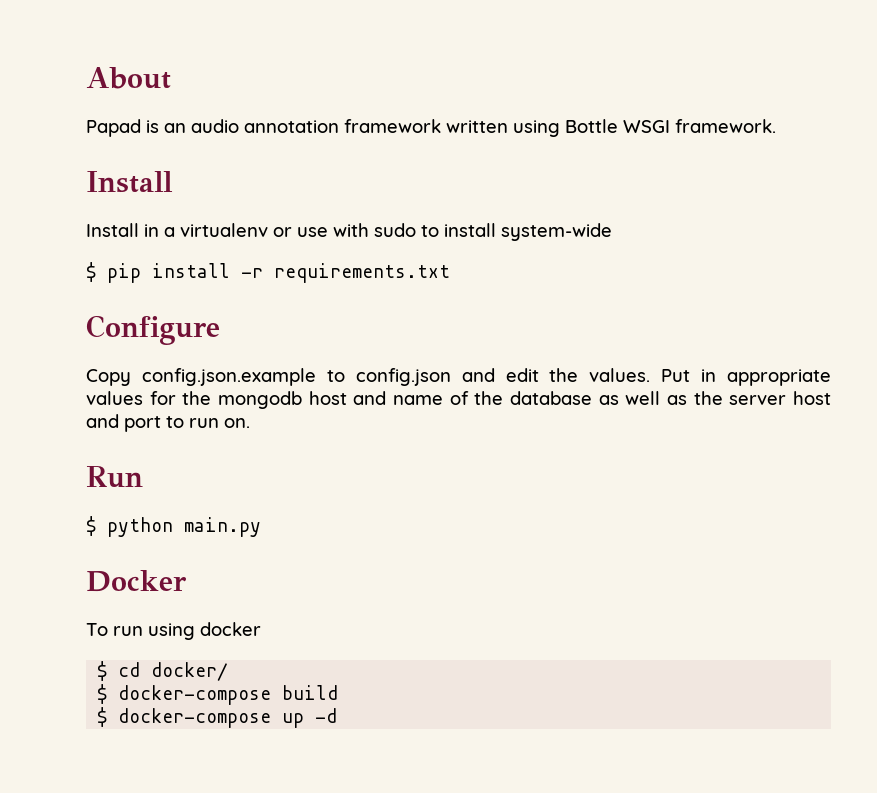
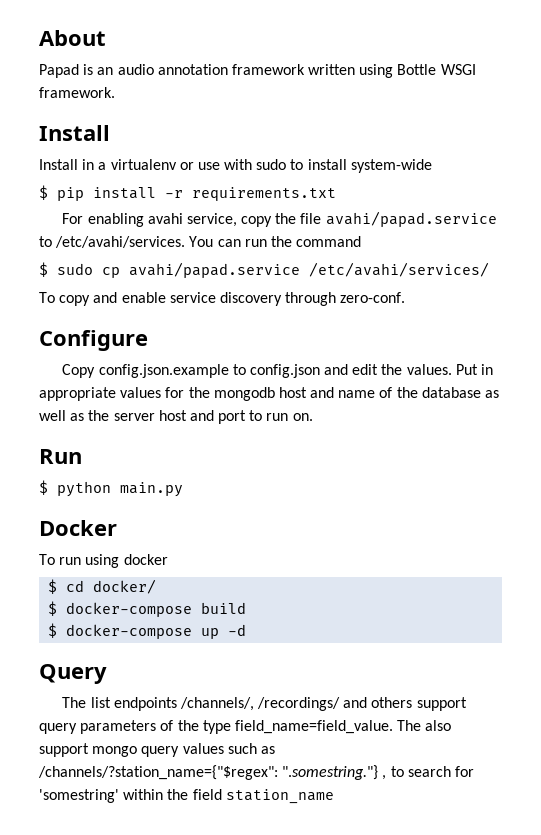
(450, 273) none -> [62,211,497,227] [39,236,362,248] [39,262,489,278] [39,292,406,306] // For enabling avahi service, copy the file avahi/papad.service to /etc/avahi/services. You can run the command // $ sudo cp avahi/papad.service /etc/avahi/services/ // To copy and enable service discovery through zero-conf.
(338, 715) none -> [39,664,107,684] [62,697,467,711] [39,720,452,734] [39,743,275,757] [38,765,474,780] [39,789,334,804] // Query // The list endpoints /channels/, /recordings/ and others support query parameters of the type field_name=field_value. The also support mongo query values such as /channels/?station_name={"$regex": ".somestring."} , to search for 'somestring' within the field station_name

